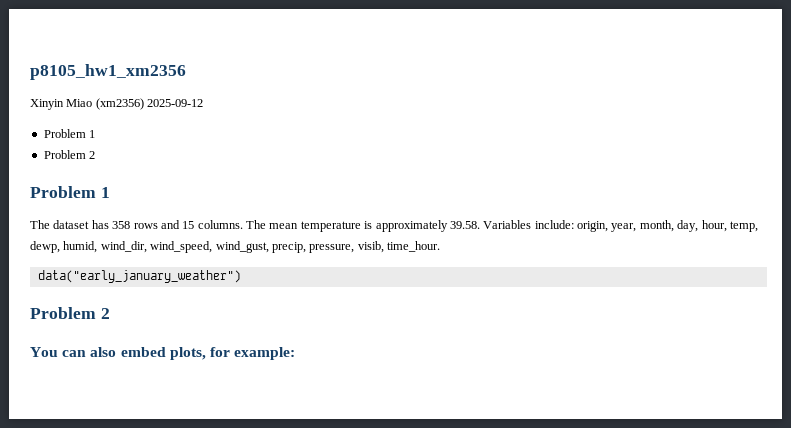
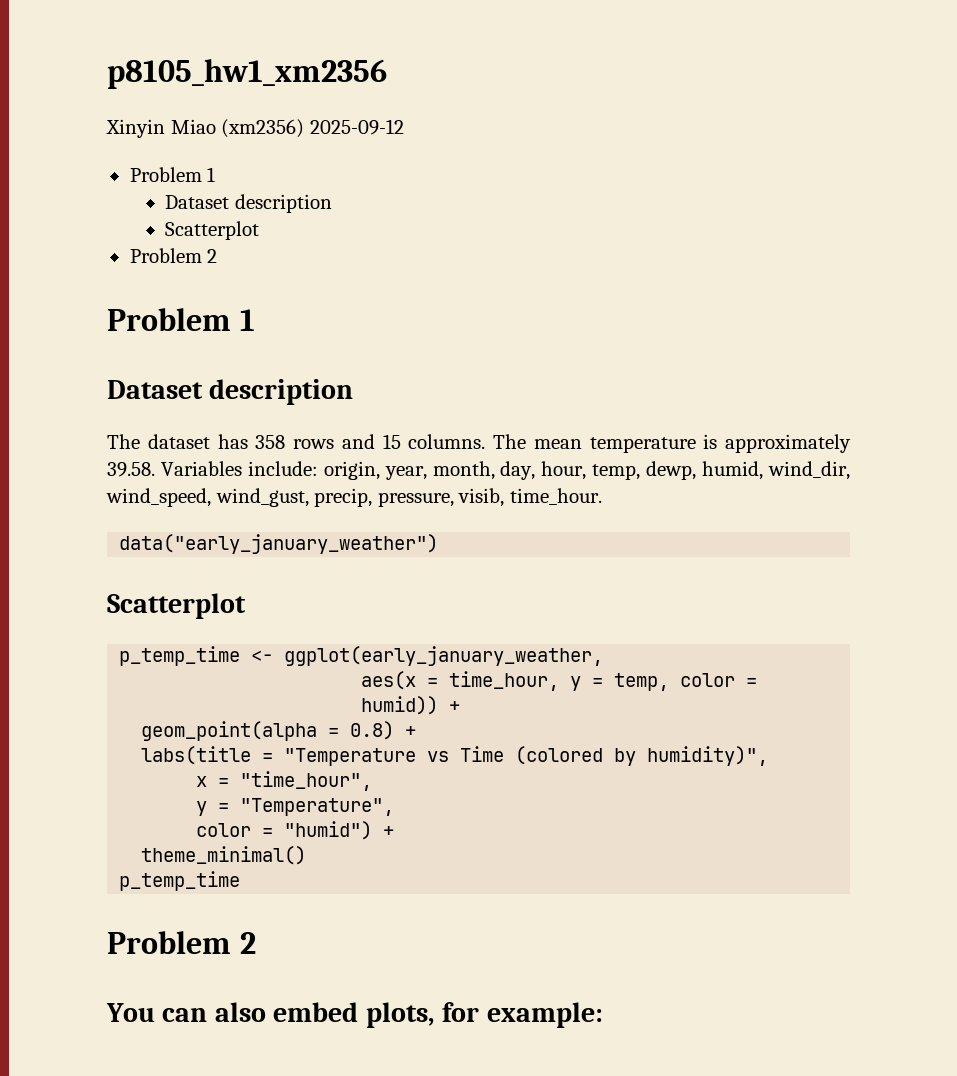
(96, 134) none -> [165,194,332,213] [165,221,260,240] // Dataset description // Scatterplot
(110, 192) none -> [107,379,354,405] // Dataset description
(241, 276) none -> [107,593,246,619] [119,646,604,666] [361,671,758,691] [361,696,461,715] [141,721,417,741] [141,746,769,766] [196,771,373,791] [196,798,395,816] [196,821,395,840] [141,846,307,865] [119,871,241,891] // Scatterplot // p_temp_time <- ggplot(early_january_weather, // aes(x = time_hour, y = temp, color = humid)) + // geom_point(alpha = 0.8) + // labs(title = "Temperature vs Time (colored by humidity)", // x = "time_hour", // y = "Temperature", // color = "humid") + // theme_minimal() // p_temp_time

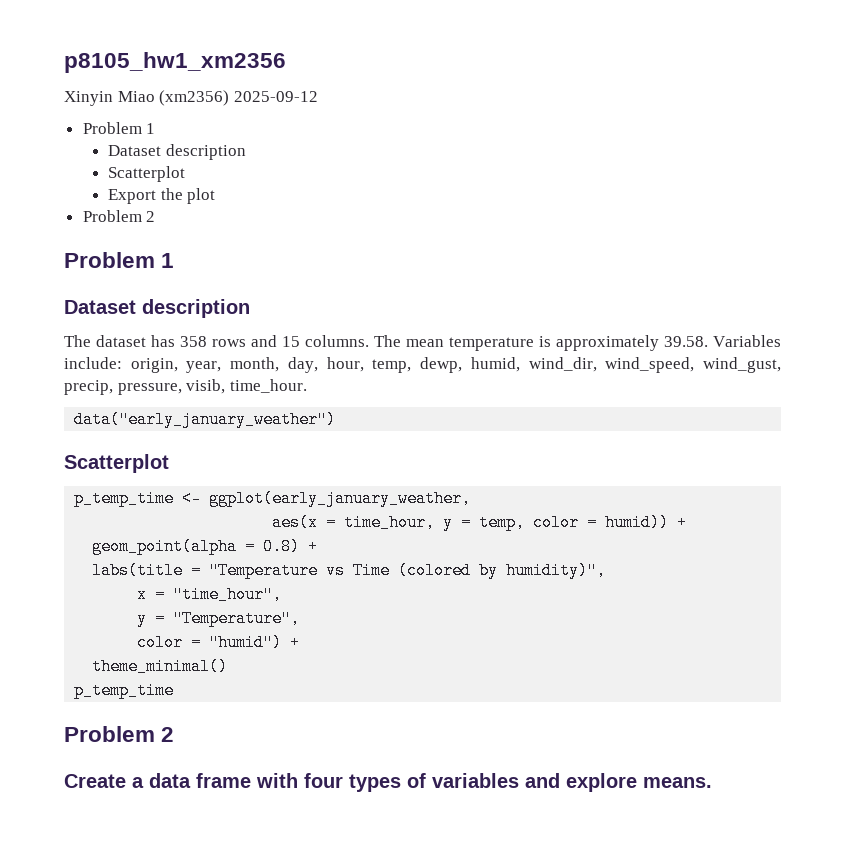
(260, 230) none -> [108,188,216,204] // Export the plot
[106,1002,603,1028] You can also embed plots, for example: -> [64,773,712,792] Create a data frame with four types of variables and explore means.

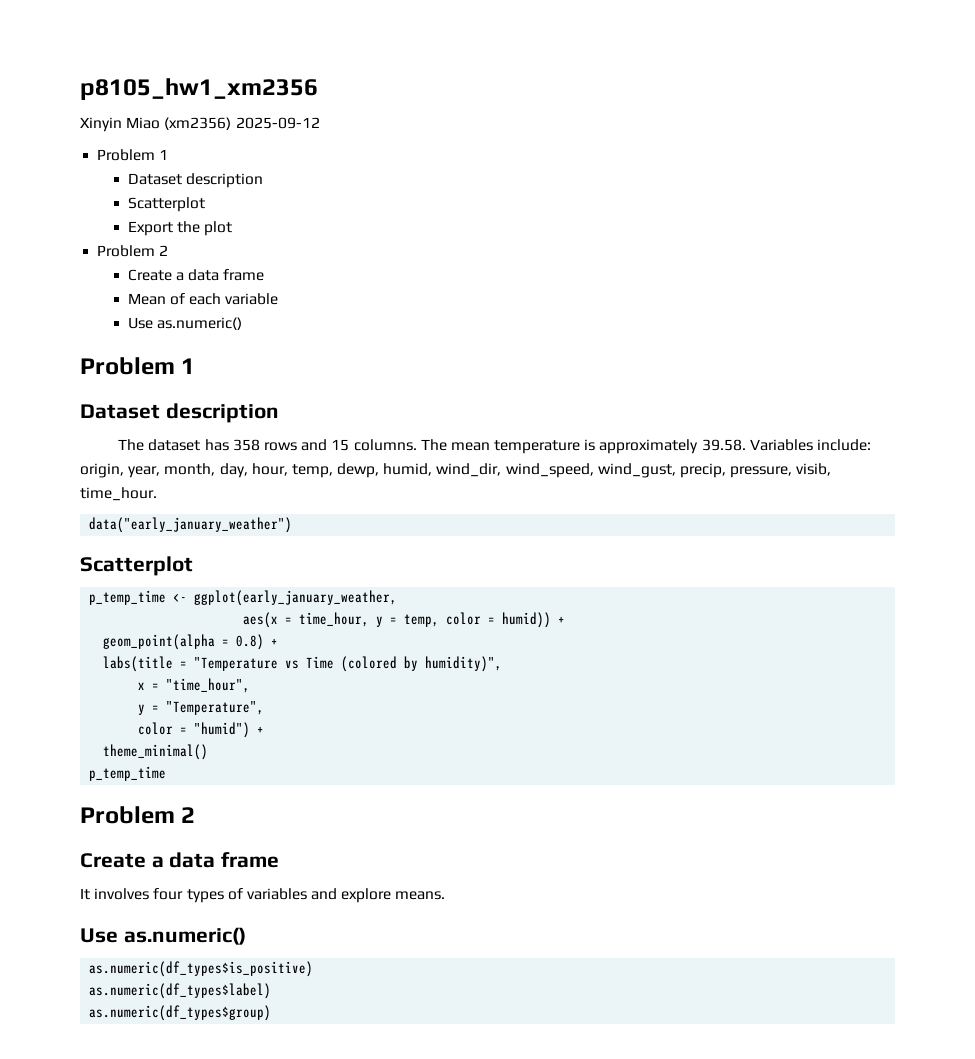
(156, 216) none -> [127,269,265,281] [127,293,279,305] [127,317,242,330] // Create a data frame // Mean of each variable // Use as.numeric()
[256,773,298,788] with -> [80,888,150,900] // It involves
(712, 782) none -> [80,927,246,945] [89,961,314,977] [89,983,272,999] [89,1005,272,1021] // Use as.numeric() // as.numeric(df_types$is_positive) // as.numeric(df_types$label) // as.numeric(df_types$group)

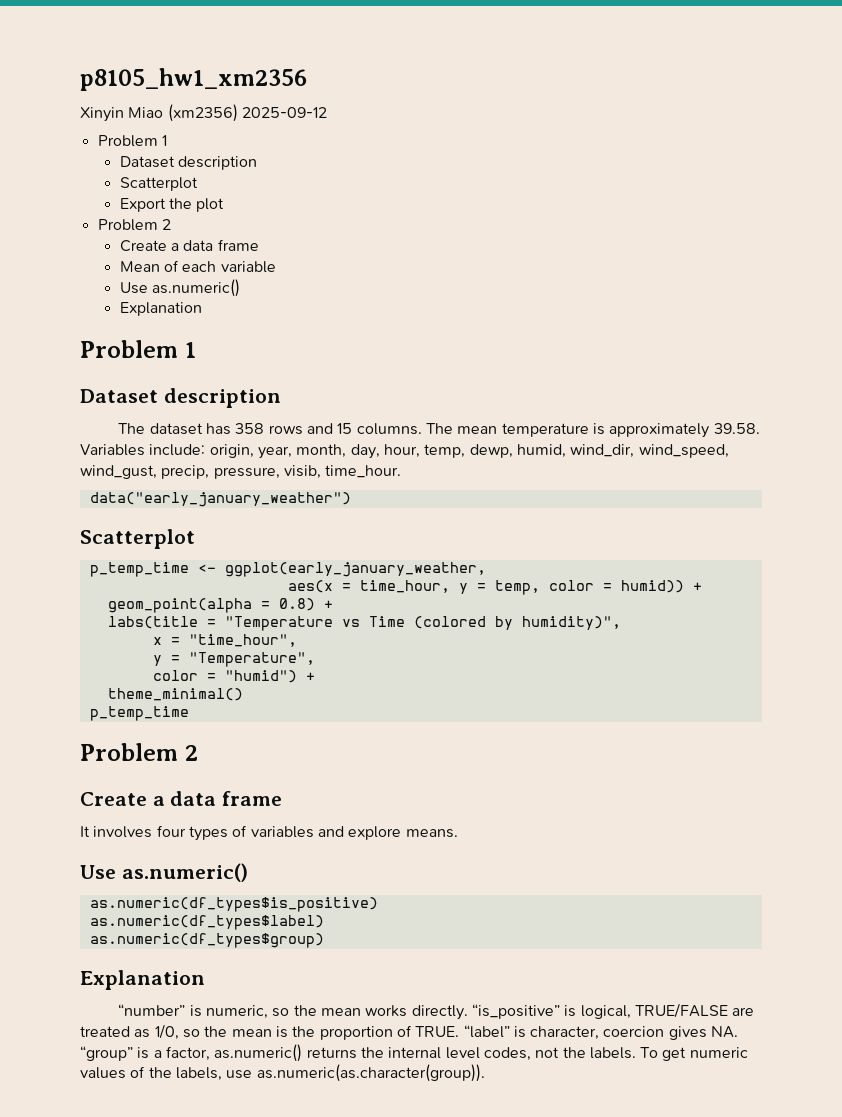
(242, 323) none -> [119,302,202,316] // Explanation
(272, 1013) none -> [80,970,205,990] [118,1003,755,1020] [80,1024,739,1040] [80,1044,748,1062] [80,1064,485,1082] // Explanation // “number” is numeric, so the mean works directly. “is_positive” is logical, TRUE/FALSE are treated as 1/0, so the mean is the proportion of TRUE. “label” is character, coercion gives NA. “group” is a factor, as.numeric() returns the internal level codes, not the labels. To get numeric values of the labels, use as.numeric(as.character(group)).

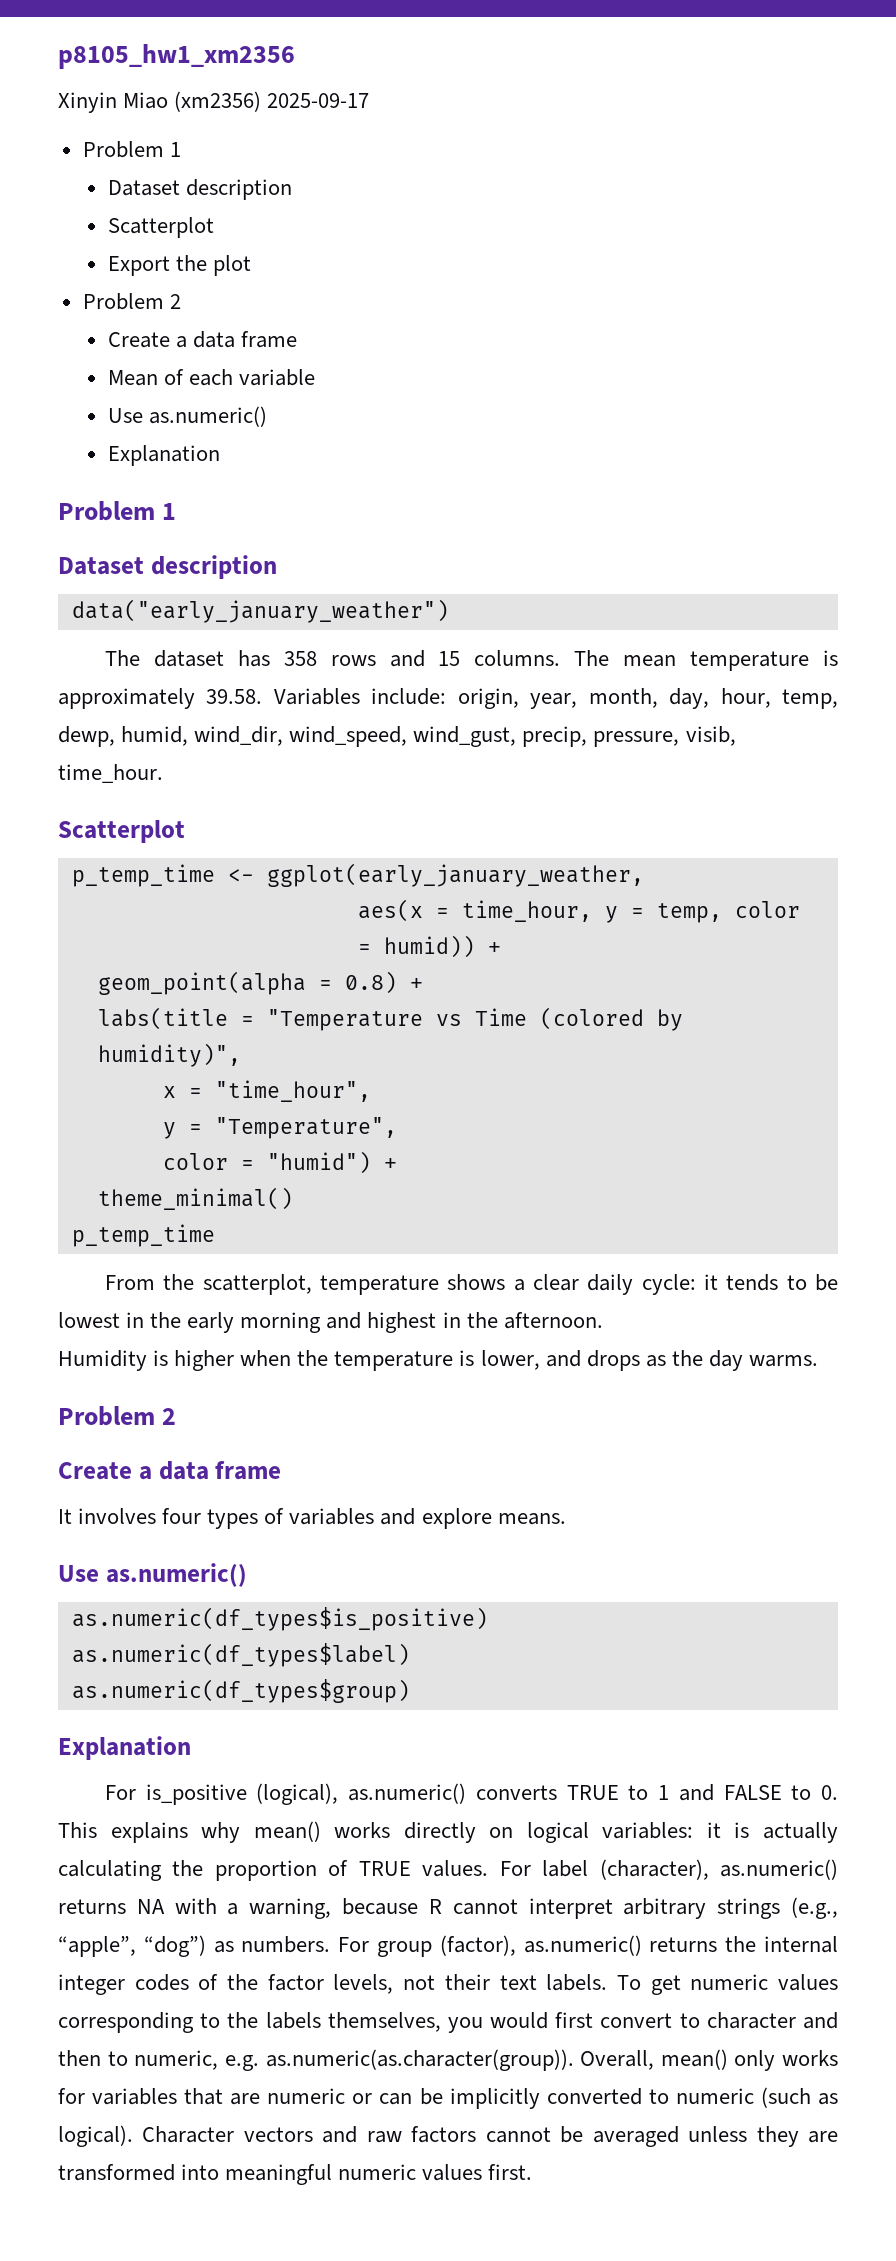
[241,107,327,118] 2025-09-12 -> [267,93,370,108] 2025-09-17
(281, 398) none -> [71,599,449,623] // data("early_january_weather")
[89,492,351,507] // data("early_january_weather") -> (163, 773) none
(189, 713) none -> [104,1274,838,1295] [58,1312,603,1333] [58,1350,818,1371] // From the scatterplot, temperature shows a clear daily cycle: it tends to be lowest in the early morning and highest in the afternoon. // Humidity is higher when the temperature is lower, and drops as the day warms.
[118,1003,755,1020] [80,1024,739,1040] [80,1044,586,1062] “number” is numeric, so the mean works directly. “is_positive” is logical, TRUE/FALSE are treated as 1/0, so the mean is the proportion of TRUE. “label” is character, coercion gives NA. “group” is a factor, as.numeric() returns the internal level codes, not the -> [104,1783,839,1805] [58,1821,838,1843] [58,1859,838,1881] [58,1897,838,1919] [58,1935,838,1957] [58,1974,537,1995] For is_positive (logical), as.numeric() converts TRUE to 1 and FALSE to 0. This explains why mean() works directly on logical variables: it is actually calculating the proportion of TRUE values. For label (character), as.numeric() returns NA with a warning, because R cannot interpret arbitrary strings (e.g., “apple”, “dog”) as numbers. For group (factor), as.numeric() returns the internal integer codes of the factor levels, not their text
[130,1064,485,1082] of the labels, use as.numeric(as.character(group)). -> [58,2012,838,2033] [58,2049,838,2071] [58,2087,839,2109] [58,2125,838,2147] [58,2164,533,2185] corresponding to the labels themselves, you would first convert to character and then to numeric, e.g. as.numeric(as.character(group)). Overall, mean() only works for variables that are numeric or can be implicitly converted to numeric (such as logical). Character vectors and raw factors cannot be averaged unless they are transformed into meaningful numeric values first.

